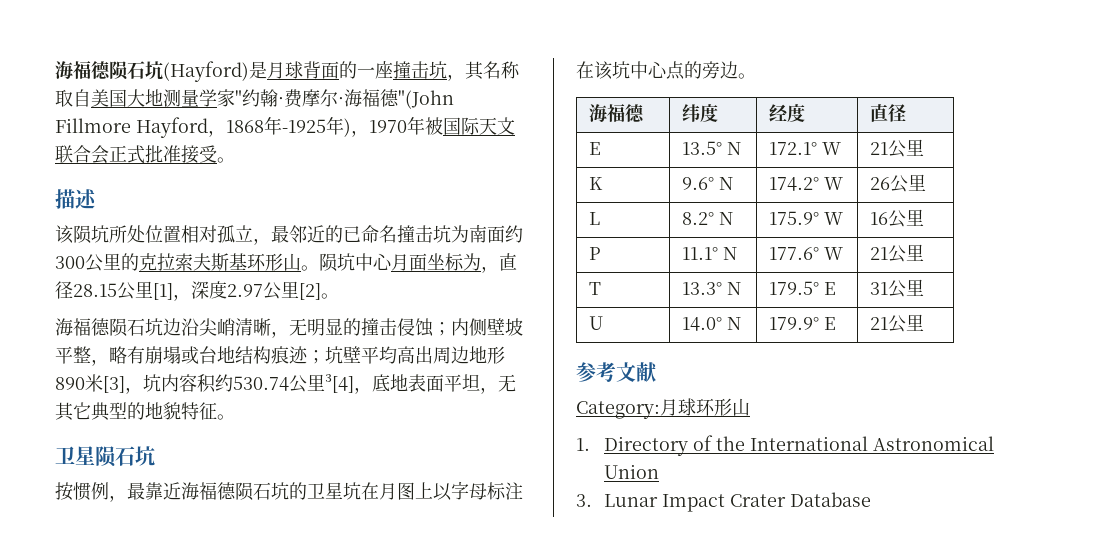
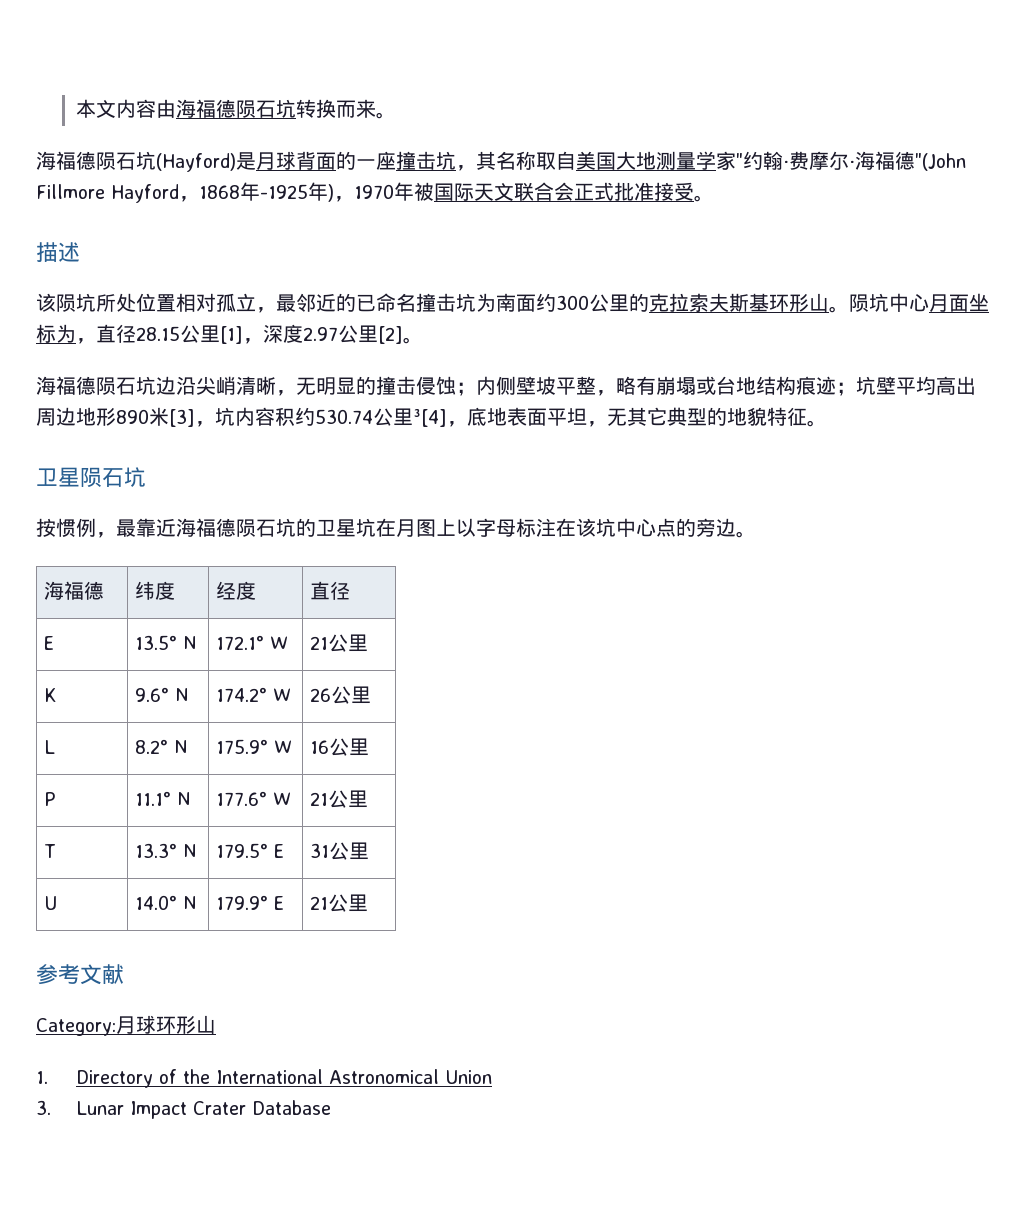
(55, 70) none -> [75,99,396,119] 本文内容由海福德陨石坑转换而来。 //

